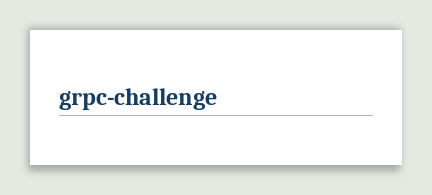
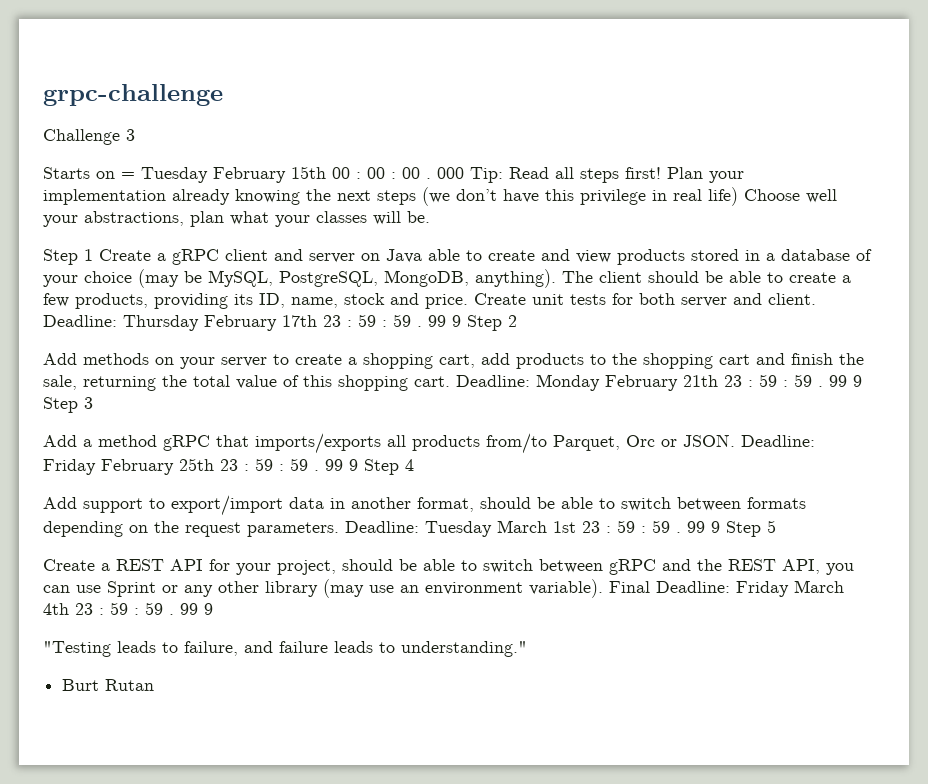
(217, 99) none -> [43,129,135,145] [43,166,744,183] [43,187,837,206] [43,211,430,227] [43,249,872,265] [43,269,851,288] [43,293,816,309] [43,314,517,331] [43,353,864,369] [43,374,862,391] [43,397,93,413] [43,433,815,454] [43,458,414,475] [43,495,806,516] [43,520,776,537] [43,559,854,575] [43,579,844,598] [43,602,213,615] [43,641,527,657] [62,679,155,691] // Challenge 3 // Starts on = Tuesday February 15th 00 : 00 : 00 . 000 Tip: Read all steps first! Plan your implementation already knowing the next steps (we don’t have this privilege in real life) Choose well your abstractions, plan what your classes will be. // Step 1 Create a gRPC client and server on Java able to create and view products stored in a database of your choice (may be MySQL, PostgreSQL, MongoDB, anything). The client should be able to create a few products, providing its ID, name, stock and price. Create unit tests for both server and client. Deadline: Thursday February 17th 23 : 59 : 59 . 99 9 Step 2 // Add methods on your server to create a shopping cart, add products to the shopping cart and finish the sale, returning the total value of this shopping cart. Deadline: Monday February 21th 23 : 59 : 59 . 99 9 Step 3 // Add a method gRPC that imports/exports all products from/to Parquet, Orc or JSON. Deadline: Friday February 25th 23 : 59 : 59 . 99 9 Step 4 // Add support to export/import data in another format, should be able to switch between formats depending on the request parameters. Deadline: Tuesday March 1st 23 : 59 : 59 . 99 9 Step 5 // Create a REST API for your project, should be able to switch between gRPC and the REST API, you can use Sprint or any other library (may use an environment variable). Final Deadline: Friday March 4th 23 : 59 : 59 . 99 9 // "Testing leads to failure, and failure leads to understanding." // Burt Rutan

